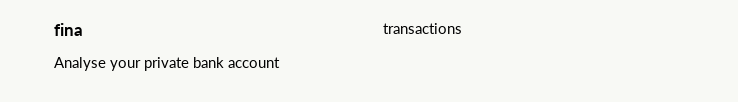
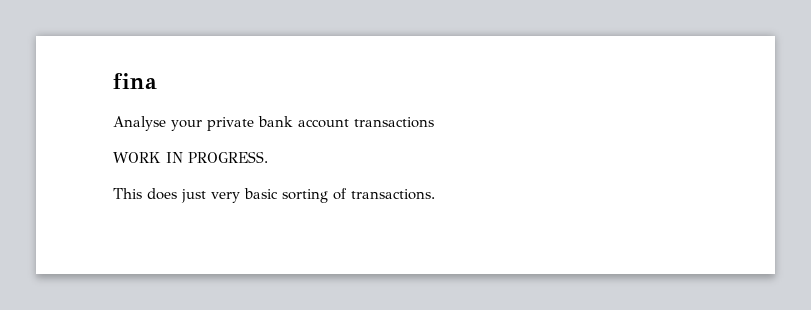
(462, 28) none -> [113,151,268,163] [113,188,435,203] // WORK IN PROGRESS. // This does just very basic sorting of transactions.

